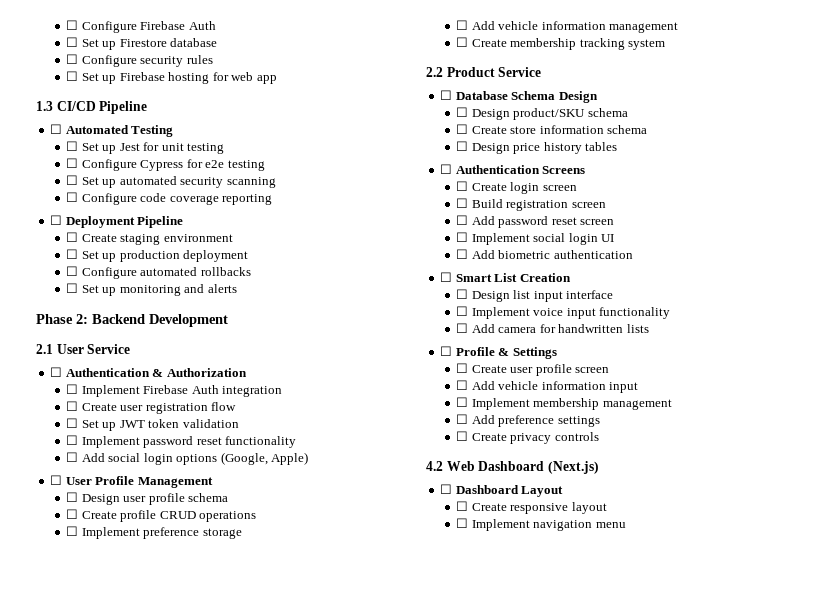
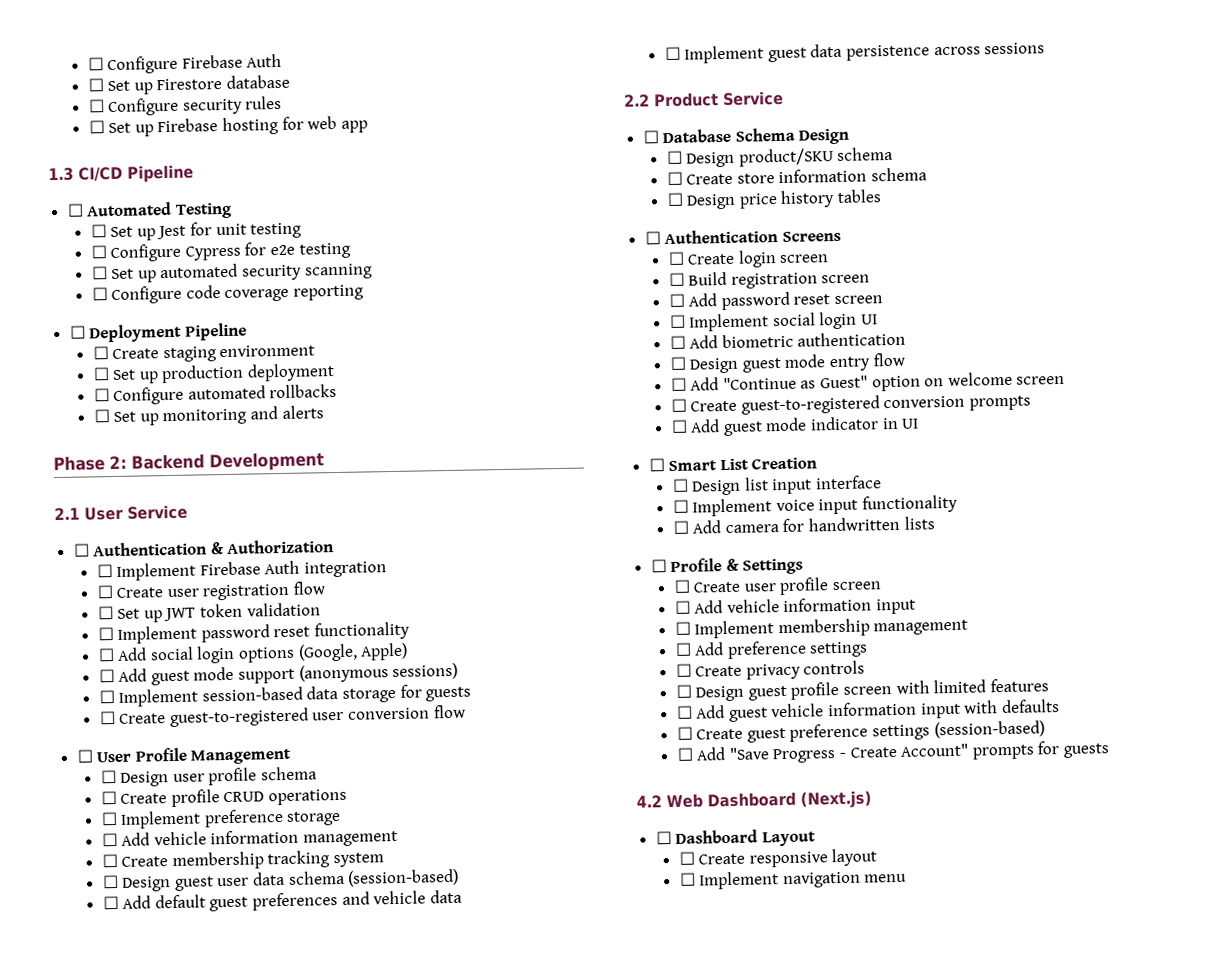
(309, 458) none -> [98,662,459,686] [98,684,472,707] [99,704,466,728] // ☐ Add guest mode support (anonymous sessions) // ☐ Implement session-based data storage for guests // ☐ Create guest-to-registered user conversion flow
(666, 44) none -> [101,868,460,892] [102,889,462,912] [664,42,1046,64] // ☐ Design guest user data schema (session-based) // ☐ Add default guest preferences and vehicle data // ☐ Implement guest data persistence across sessions
(633, 254) none -> [669,352,905,374] [670,371,1066,392] [670,395,1031,415] [670,416,920,437] // ☐ Design guest mode entry flow // ☐ Add "Continue as Guest" option on welcome screen // ☐ Create guest-to-registered conversion prompts // ☐ Add guest mode indicator in UI
(599, 436) none -> [675,678,1049,702] [676,699,1060,722] [676,720,1045,743] [676,741,1110,764] // ☐ Design guest profile screen with limited features // ☐ Add guest vehicle information input with defaults // ☐ Create guest preference settings (session-based) // ☐ Add "Save Progress - Create Account" prompts for guests

